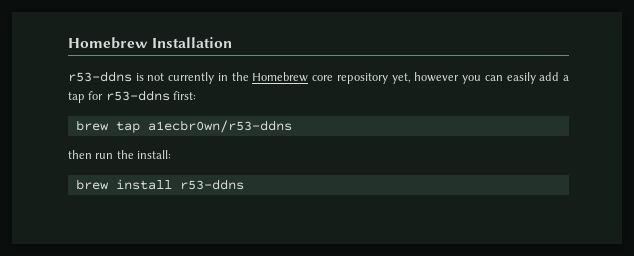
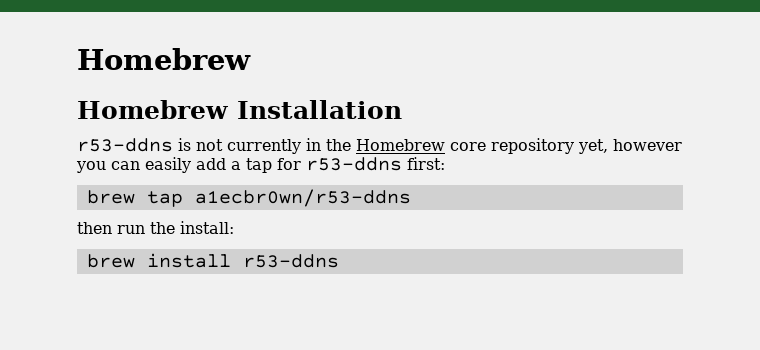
[68,37,148,49] Homebrew -> [77,48,251,70] [77,100,229,119] Homebrew // Homebrew

